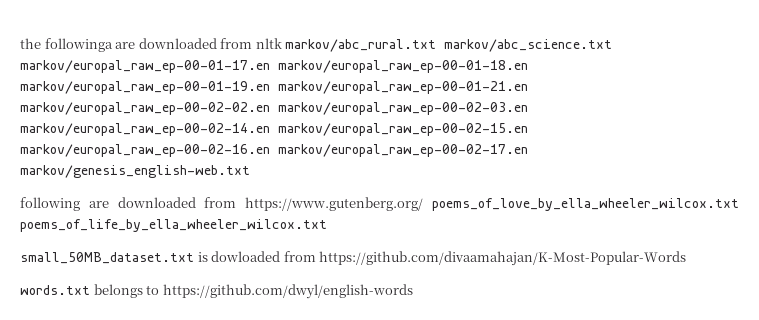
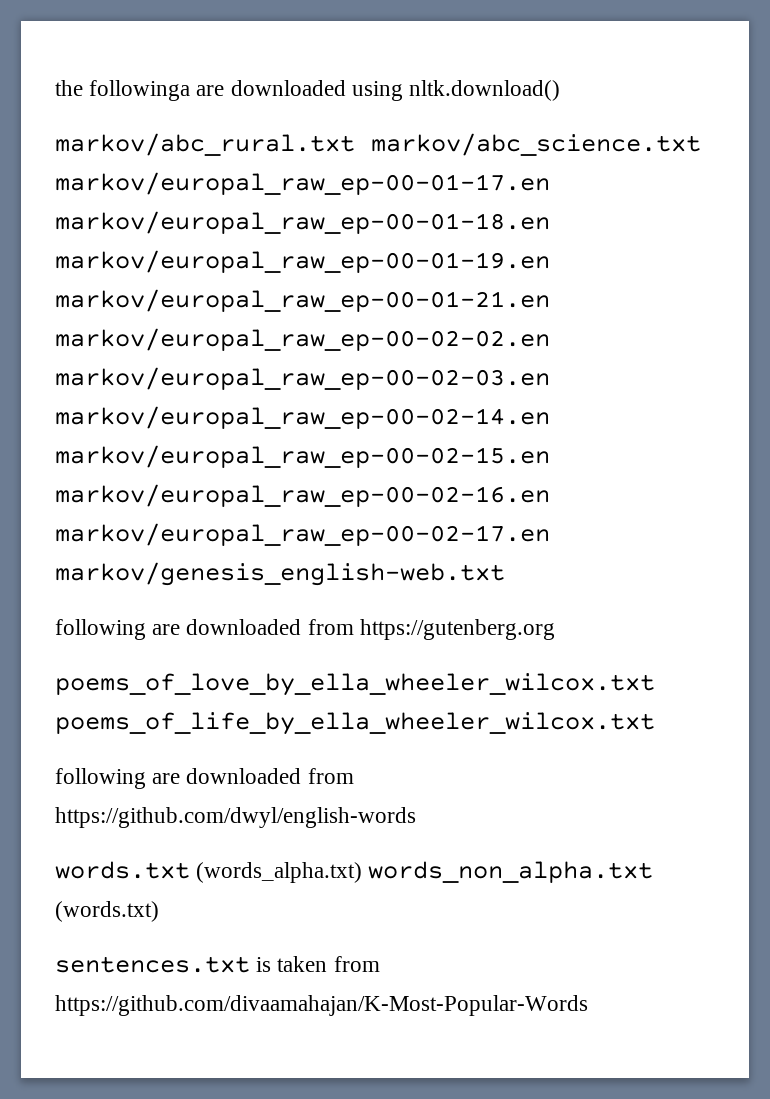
[220,38,282,49] from nltk -> [351,80,561,101] using nltk.download() //
[245,197,424,211] https://www.gutenberg.org/ -> [359,619,555,640] https://gutenberg.org //
[20,251,687,266] [20,284,413,299] small_50MB_dataset.txt is dowloaded from https://github.com/divaamahajan/K-Most-Popular-Words // words.txt belongs to https://github.com/dwyl/english-words -> [55,768,354,789] [55,807,416,828] [55,861,654,883] [55,901,159,922] [55,956,380,973] [55,995,588,1016] following are downloaded from https://github.com/dwyl/english-words // words.txt (words_alpha.txt) words_non_alpha.txt (words.txt) // sentences.txt is taken from https://github.com/divaamahajan/K-Most-Popular-Words

